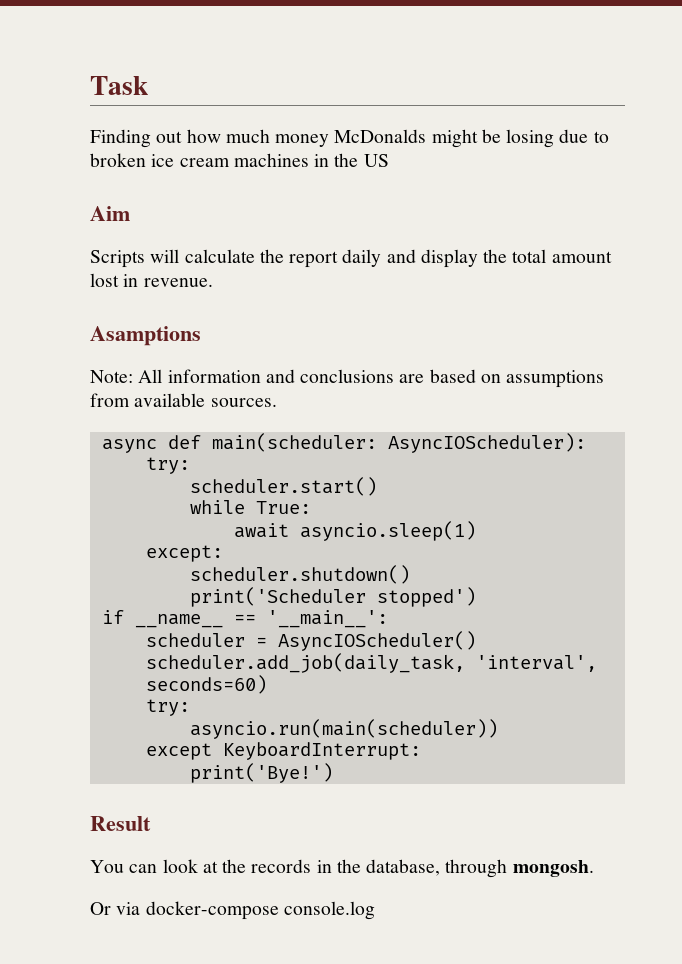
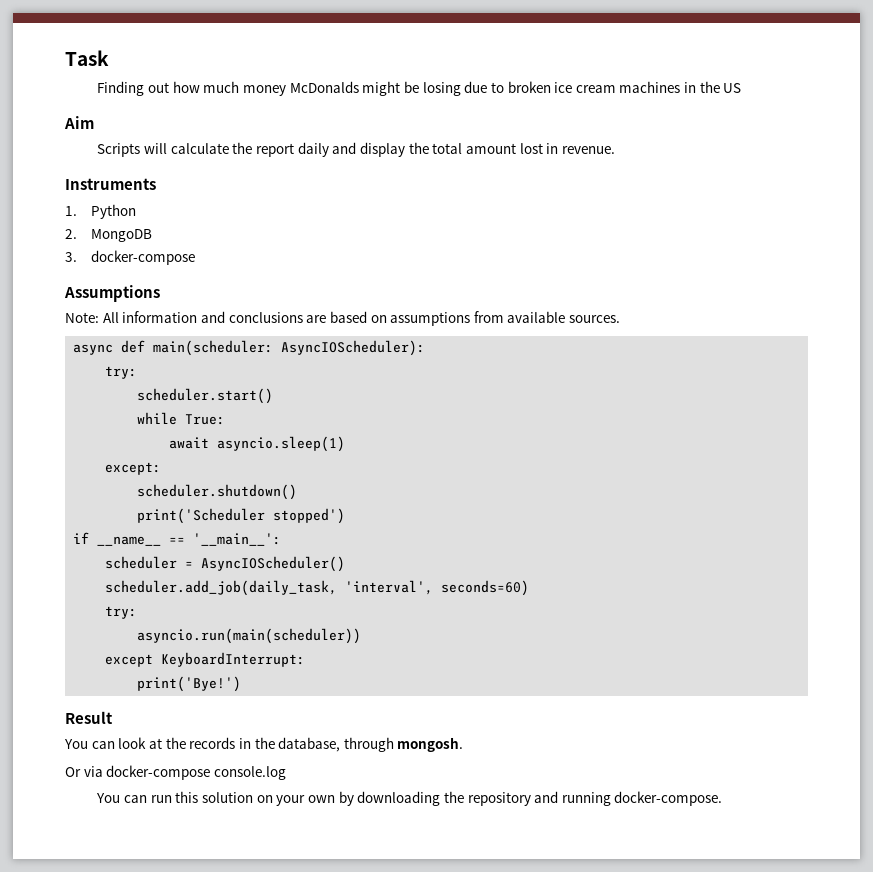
[90,326,201,346] Asamptions -> [65,178,156,190] [65,204,136,219] [65,229,152,242] [65,250,195,265] [64,285,160,302] Instruments // 1. Python // 2. MongoDB // 3. docker-compose // Assumptions
(375, 910) none -> [96,791,723,806] // You can run this solution on your own by downloading the repository and running docker-compose.

